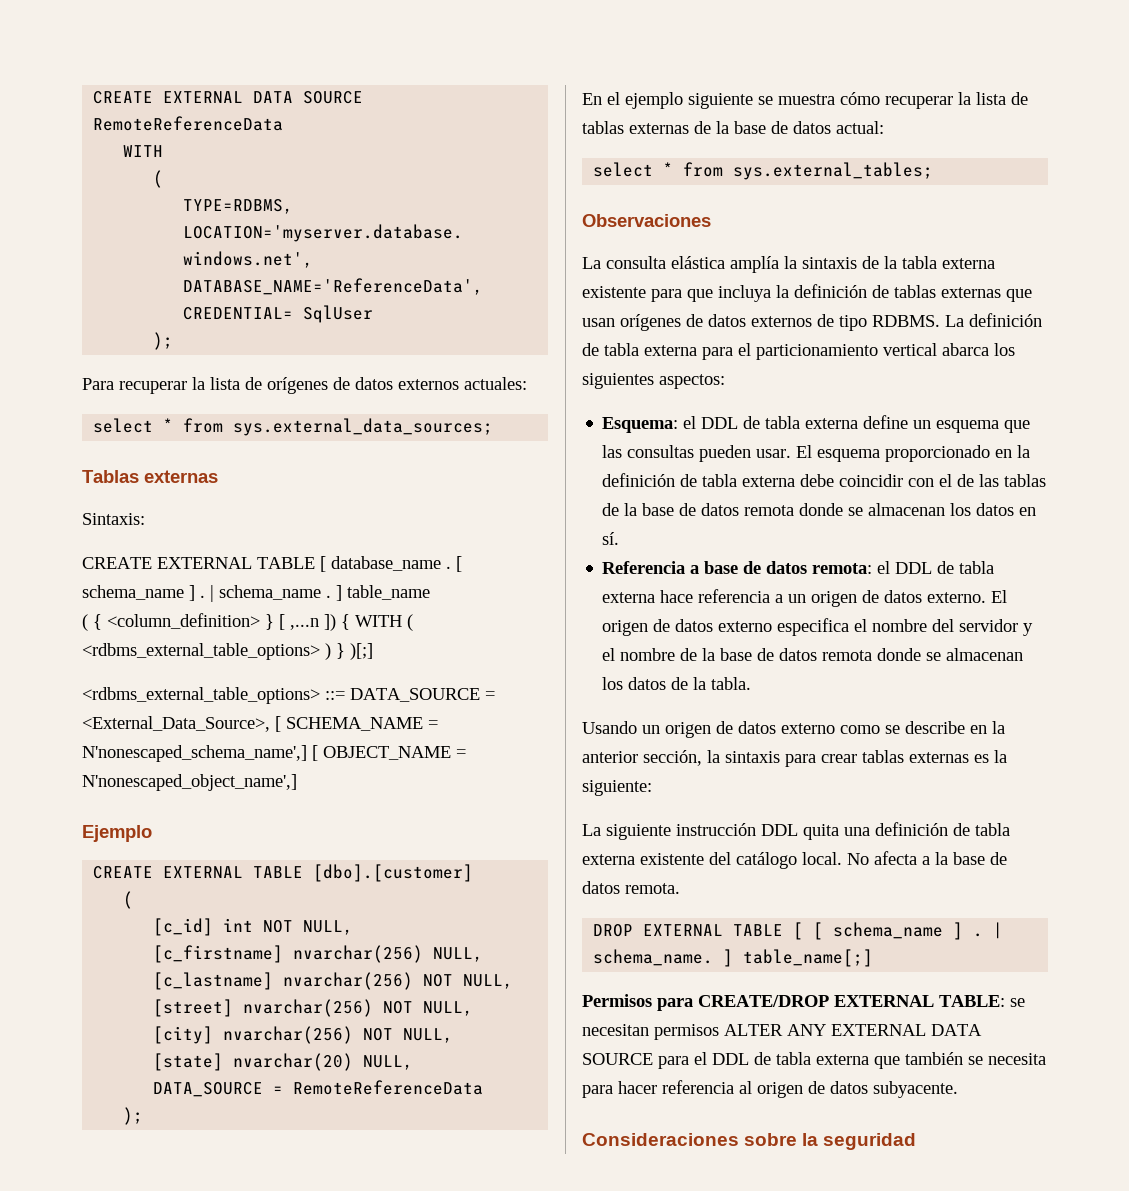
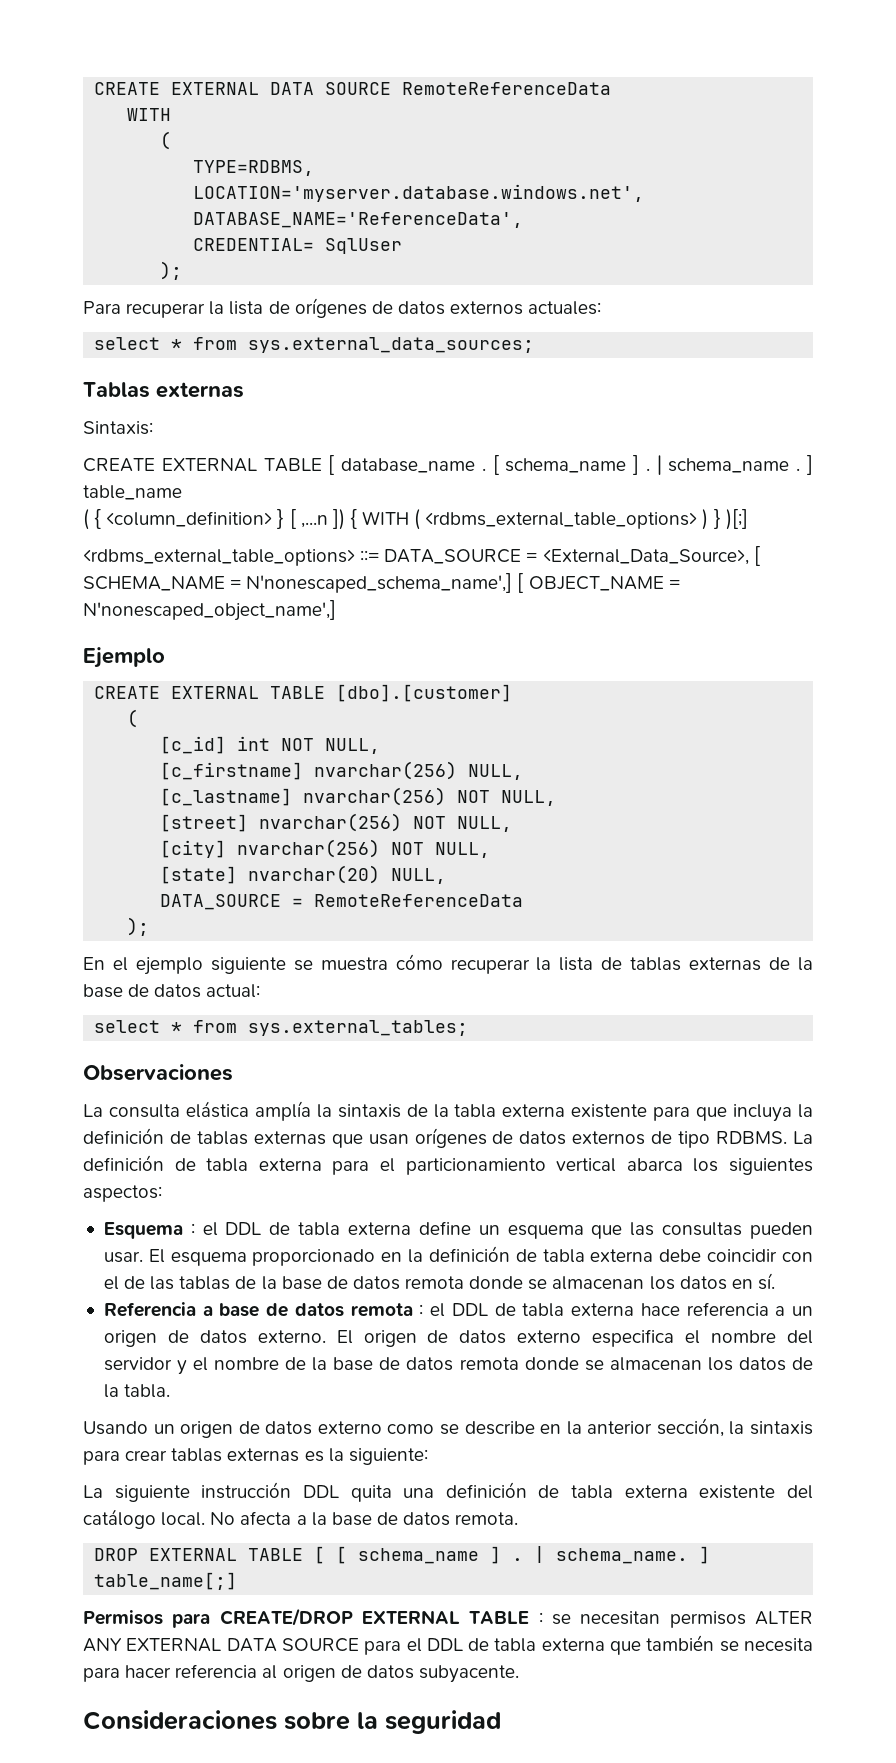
[602,417,679,433] Esquema: -> [103,1222,195,1239] Esquema :
[812,563,873,574] remota: -> [350,1303,424,1317] remota :
[939,995,1005,1007] TABLE: -> [469,1611,543,1624] TABLE :

